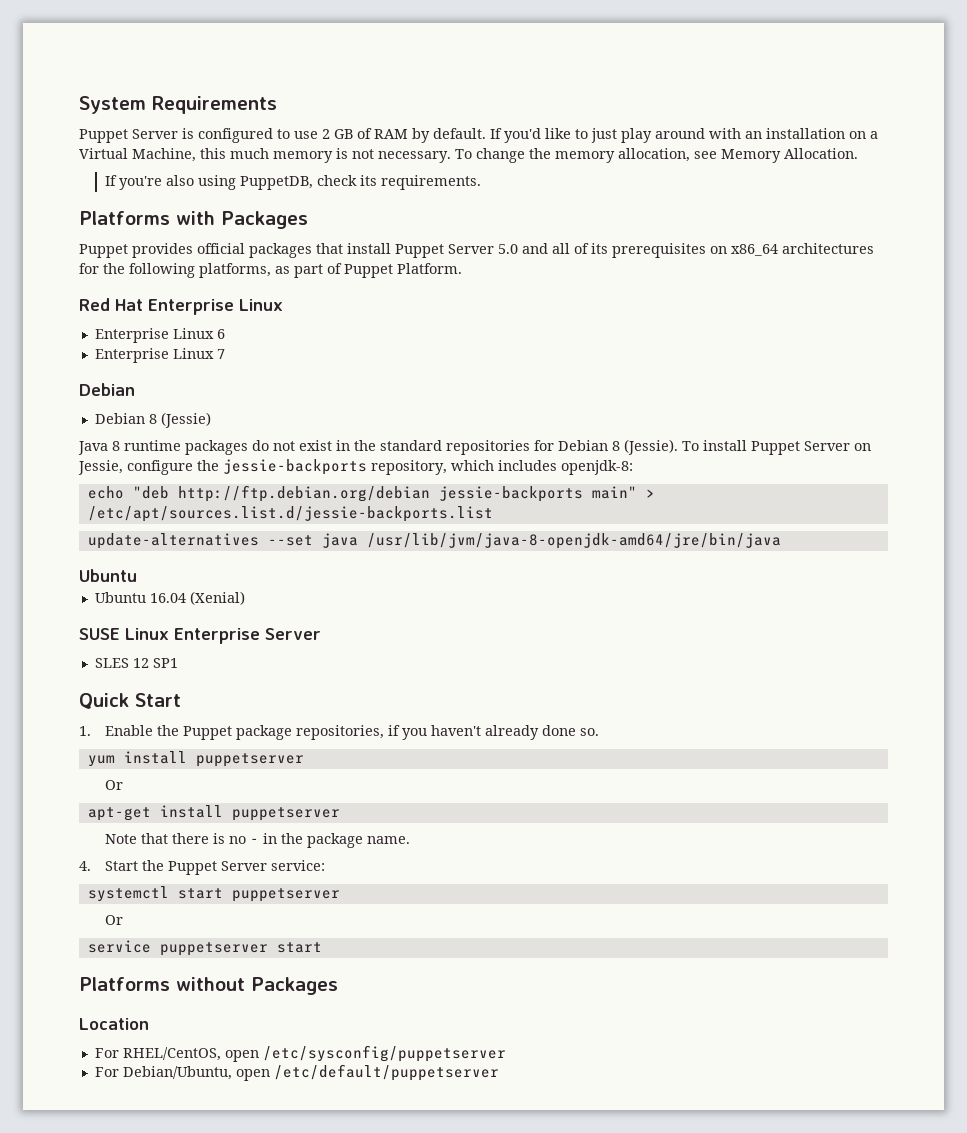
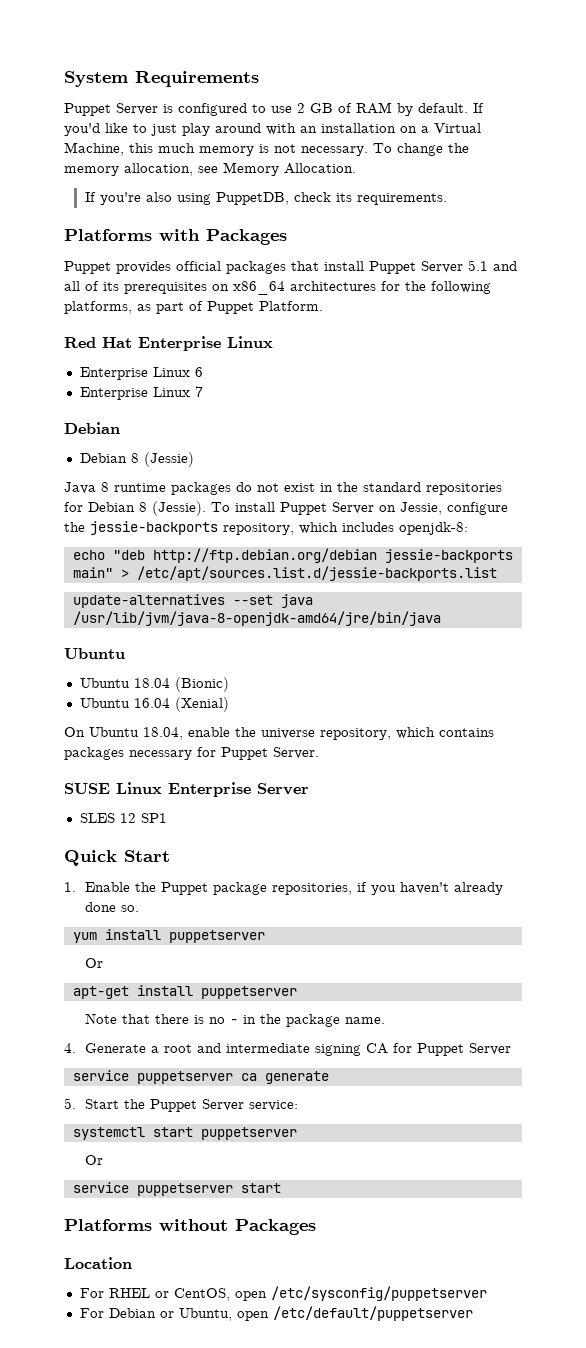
[498,244,518,254] 5.0 -> [468,260,488,271] 5.1
(137, 575) none -> [79,677,229,692] // Ubuntu 18.04 (Bionic)
(245, 598) none -> [64,727,494,740] [64,747,319,760] // On Ubuntu 18.04, enable the universe repository, which contains packages necessary for Puppet Server.
(91, 866) none -> [84,1043,511,1056] [72,1070,329,1084] [64,1098,76,1109] Generate a root and intermediate signing CA for Puppet Server // service puppetserver ca generate // 5.
[122,1047,221,1061] RHEL/CentOS, -> [108,1288,230,1301] RHEL or CentOS,
[122,1066,232,1080] Debian/Ubuntu, -> [108,1308,232,1321] Debian or Ubuntu,

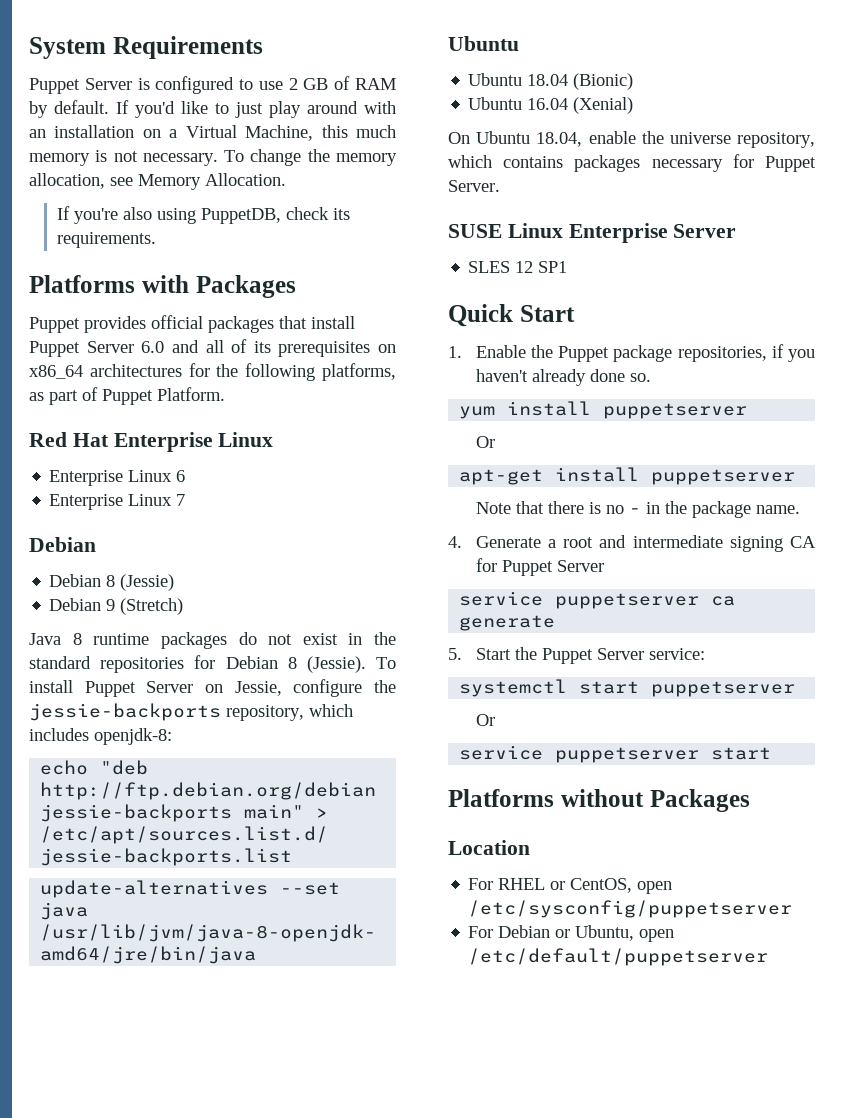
[468,260,488,271] 5.1 -> [141,341,165,353] 6.0
(194, 459) none -> [49,598,184,615] // Debian 9 (Stretch)

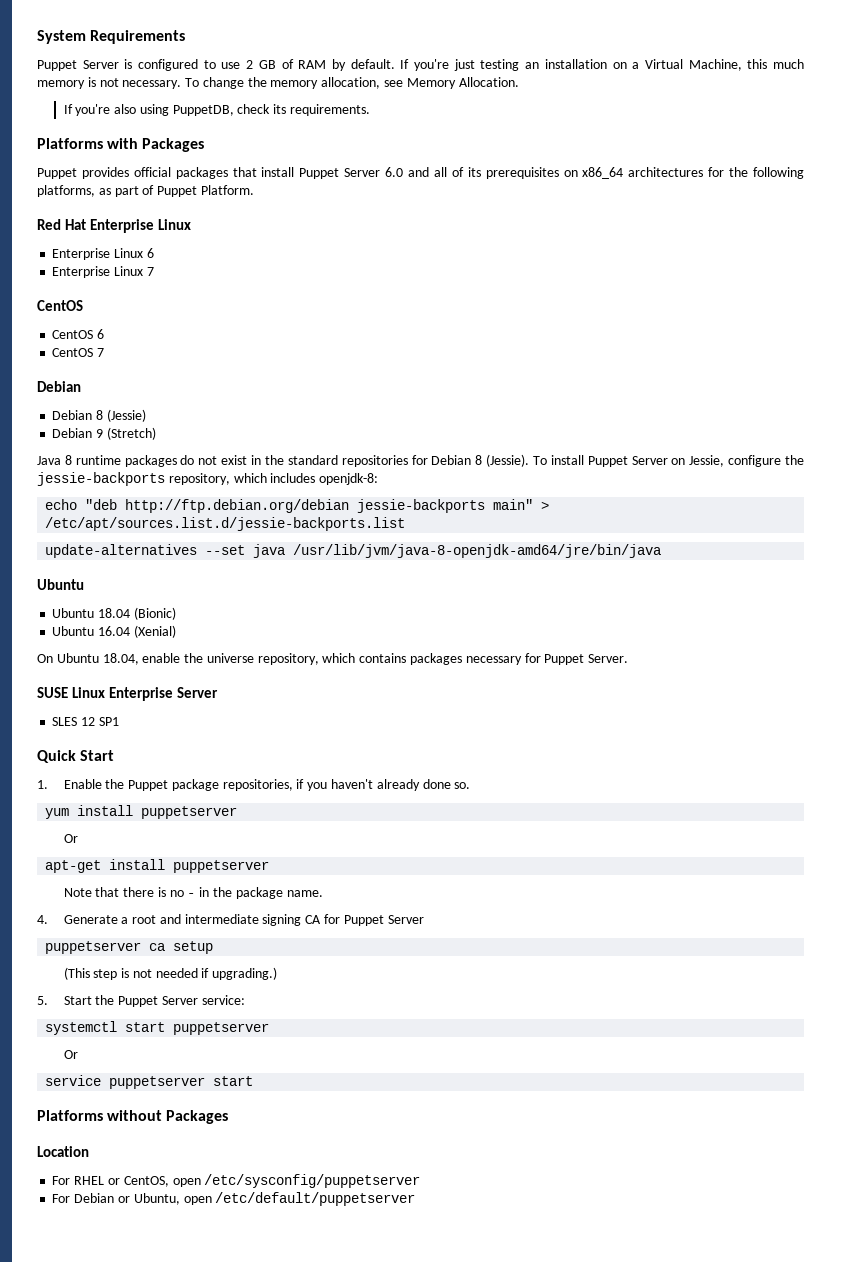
[135,101,396,118] you'd like to just play around with -> [414,59,520,71] you're just testing
(186, 500) none -> [37,300,83,311] [52,329,105,339] [52,348,105,357] // CentOS // CentOS 6 // CentOS 7
[459,591,544,606] service -> (424, 919) none
[459,615,556,631] generate -> [173,941,214,954] [63,967,278,980] setup // (This step is not needed if upgrading.)

